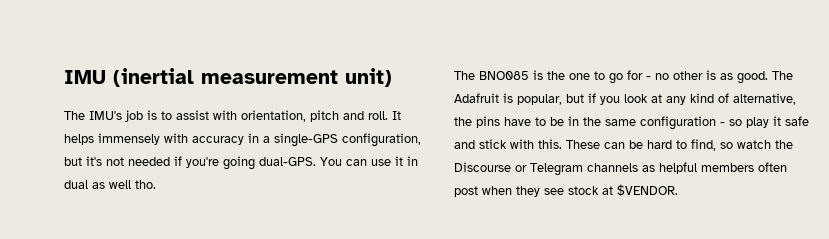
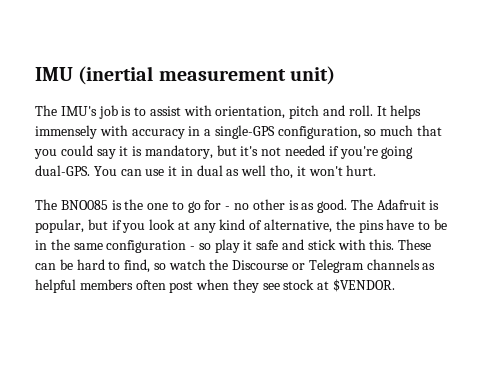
(421, 140) none -> [364,125,443,136] [34,145,213,159] so much that you could say it is mandatory,
[135,180,156,189] tho. -> [270,165,377,179] tho, it won't hurt.

